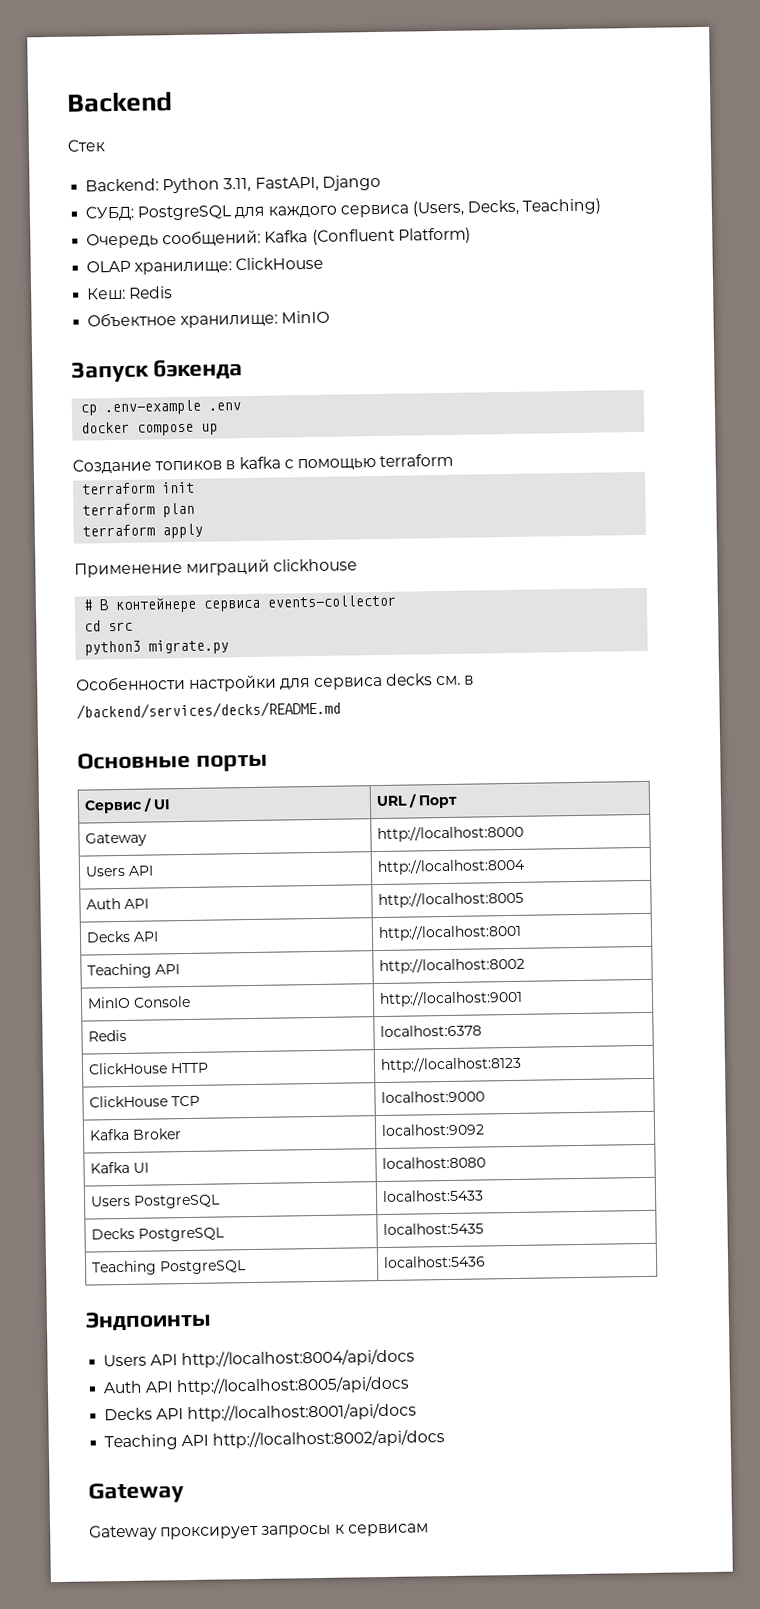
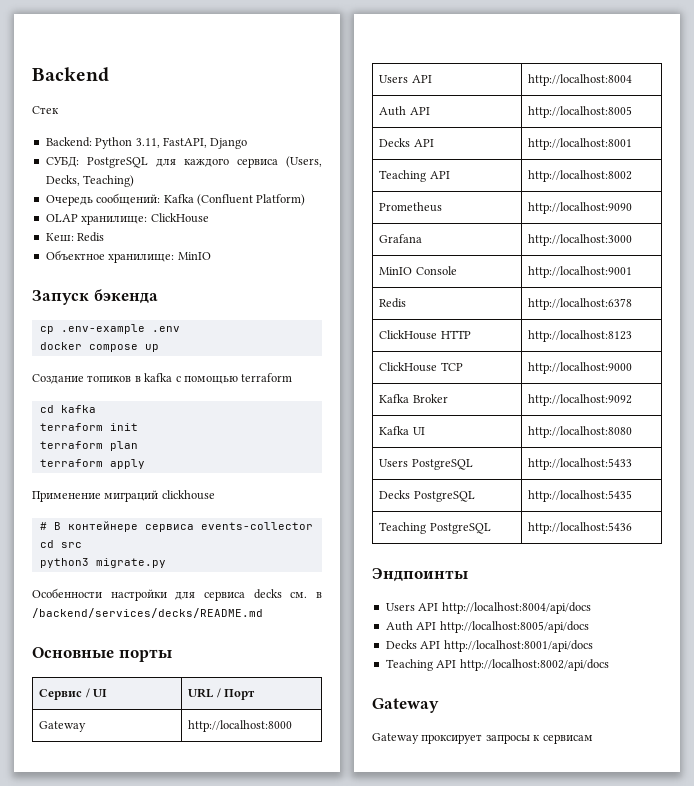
(454, 460) none -> [39,405,96,413] // cd kafka
(526, 965) none -> [379,202,443,212] [528,202,633,214] [379,234,423,243] [528,234,633,246] // Prometheus | http://localhost:9090 // Grafana | http://localhost:3000
[380,1024,483,1038] localhost:6378 -> [528,298,633,310] http://localhost:6378
[381,1090,486,1104] localhost:9000 -> [528,362,633,374] http://localhost:9000
[381,1123,486,1137] localhost:9092 -> [528,394,633,406] http://localhost:9092
[382,1156,487,1170] localhost:8080 -> [528,426,633,438] http://localhost:8080
[382,1189,485,1202] localhost:5433 -> [528,458,633,470] http://localhost:5433
[383,1222,485,1235] localhost:5435 -> [528,490,633,502] http://localhost:5435
[383,1255,487,1268] localhost:5436 -> [528,522,633,534] http://localhost:5436

